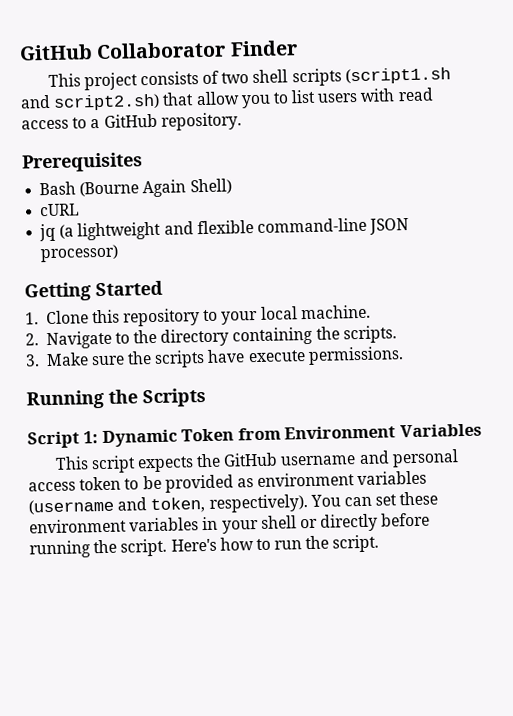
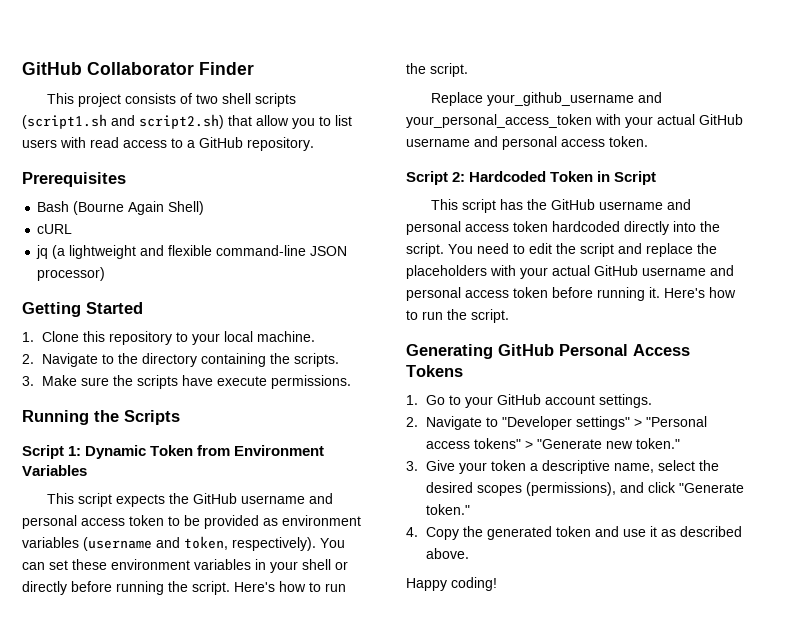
(380, 543) none -> [430,92,662,106] [406,114,743,128] [406,136,648,150] [406,171,657,185] [430,199,691,213] [406,221,720,235] [406,243,717,257] [406,265,734,279] [406,287,736,301] [406,309,509,323] [406,344,690,359] [406,365,463,377] [406,394,653,408] [406,416,708,430] [426,438,681,449] [406,460,720,474] [426,482,745,496] [426,504,471,515] [406,526,743,540] [426,548,470,559] [406,577,497,591] // Replace your_github_username and your_personal_access_token with your actual GitHub username and personal access token. // Script 2: Hardcoded Token in Script // This script has the GitHub username and personal access token hardcoded directly into the script. You need to edit the script and replace the placeholders with your actual GitHub username and personal access token before running it. Here's how to run the script. // Generating GitHub Personal Access Tokens // 1. Go to your GitHub account settings. // 2. Navigate to "Developer settings" > "Personal access tokens" > "Generate new token." // 3. Give your token a descriptive name, select the desired scopes (permissions), and click "Generate token." // 4. Copy the generated token and use it as described above. // Happy coding!

